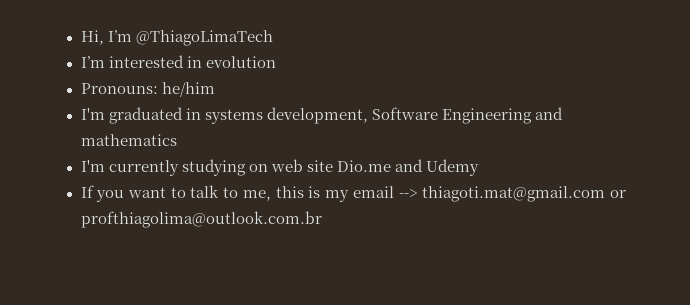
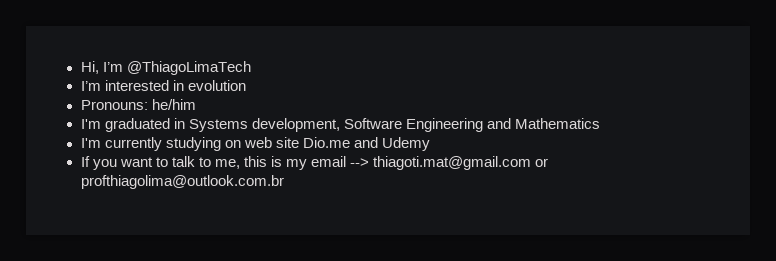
[204,109,263,124] systems -> [188,119,248,132] Systems
[80,134,177,146] mathematics -> [514,118,600,129] Mathematics

